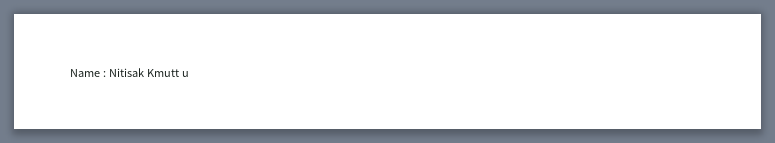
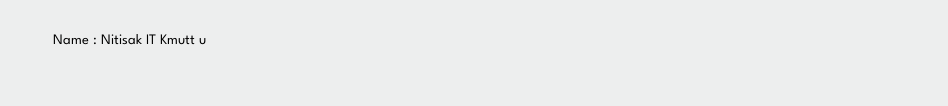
(144, 72) none -> [146,34,156,44] IT

